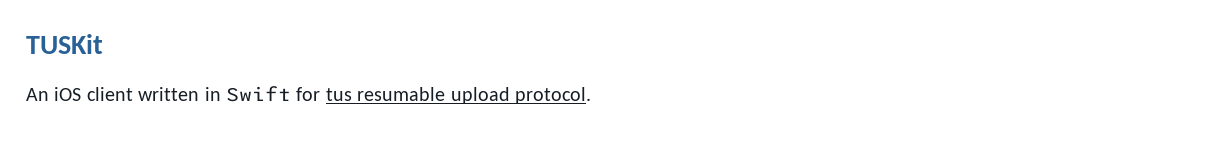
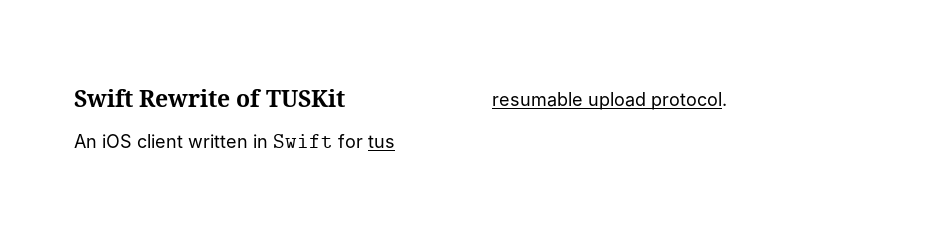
(26, 44) none -> [74,89,263,107] Swift Rewrite of

